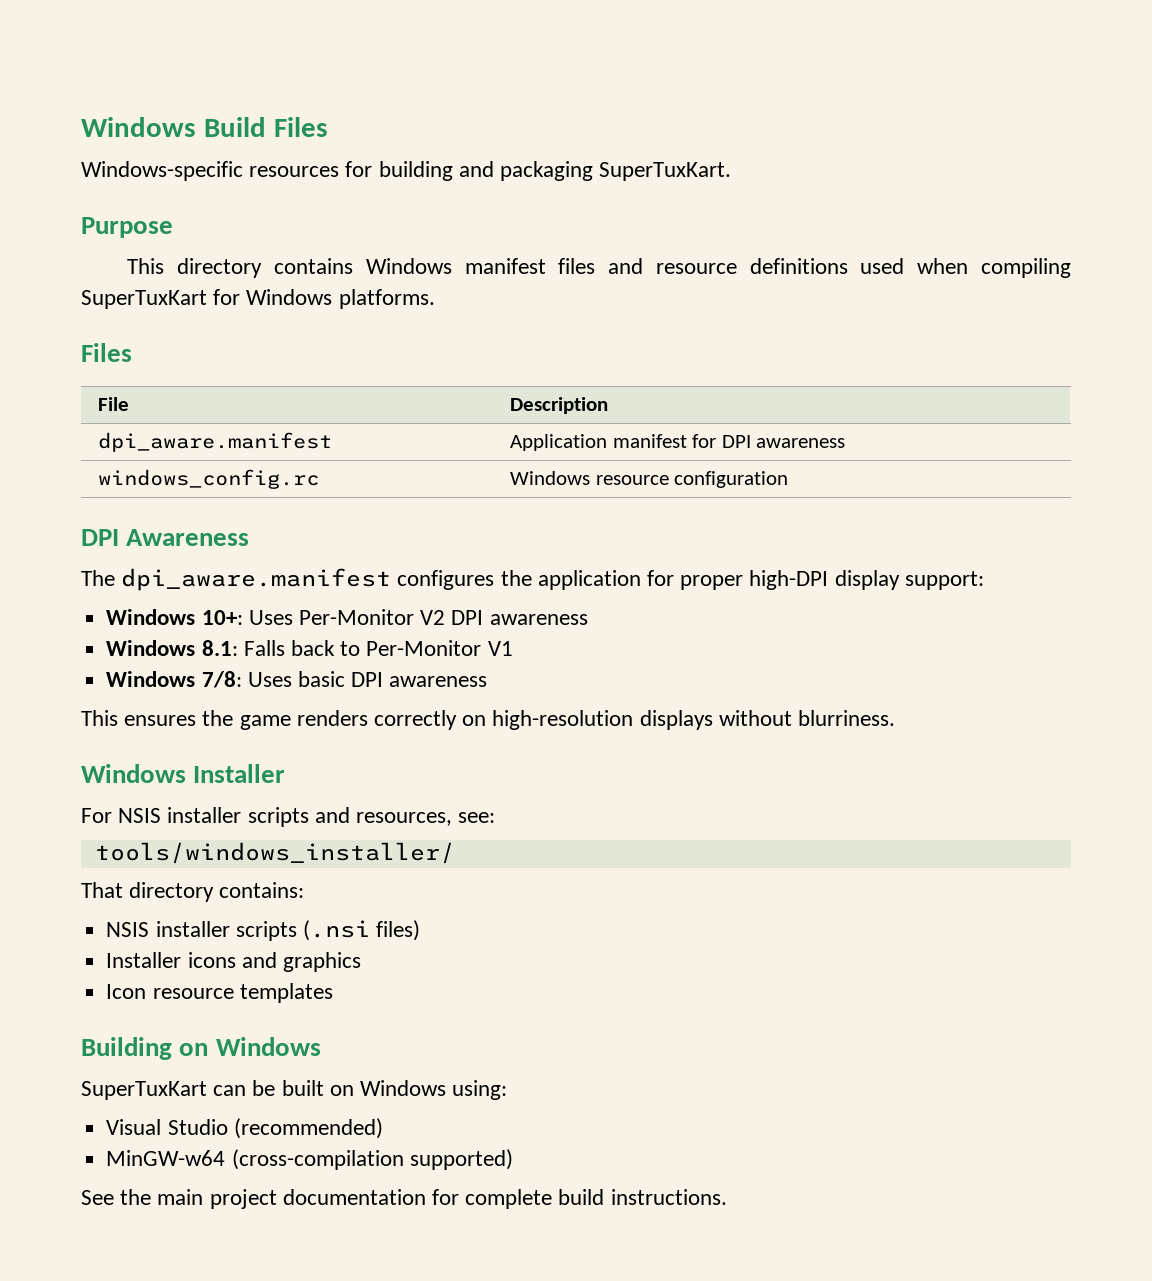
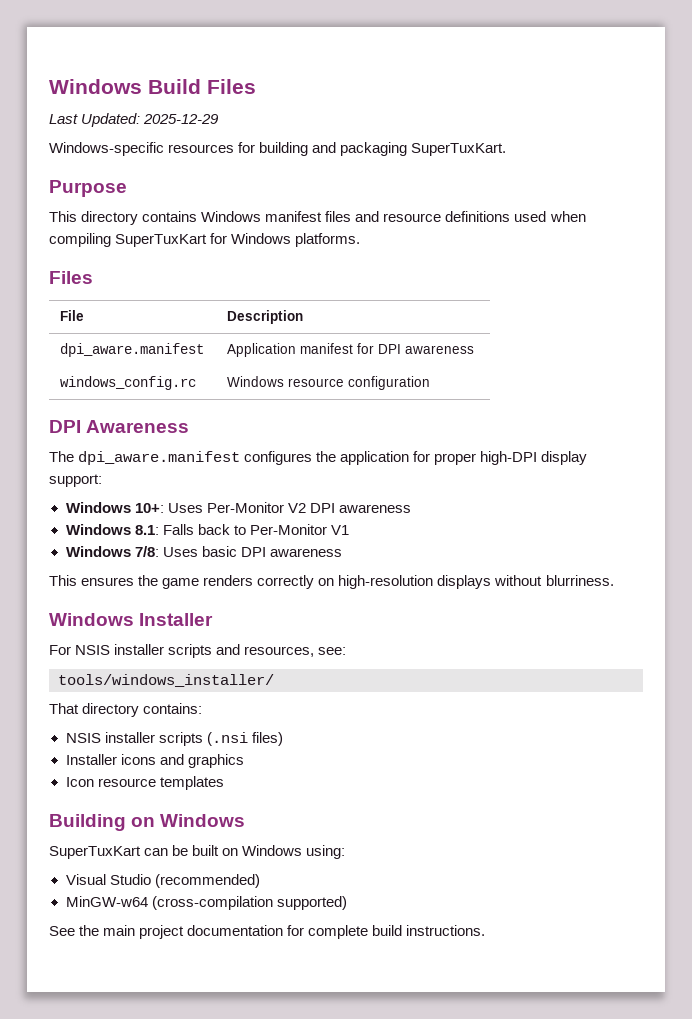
(328, 127) none -> [49,113,220,127] // Last Updated: 2025-12-29

